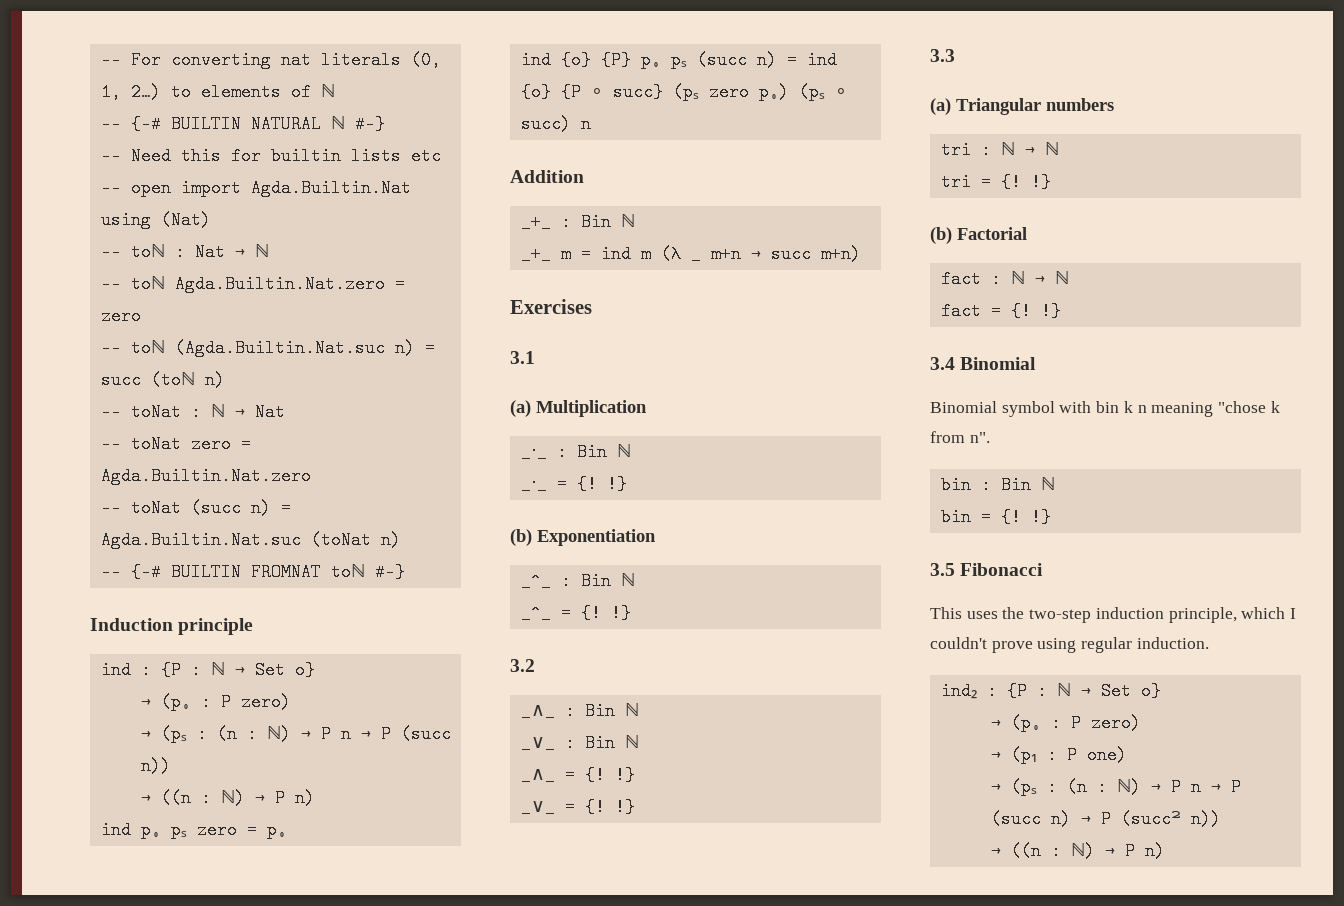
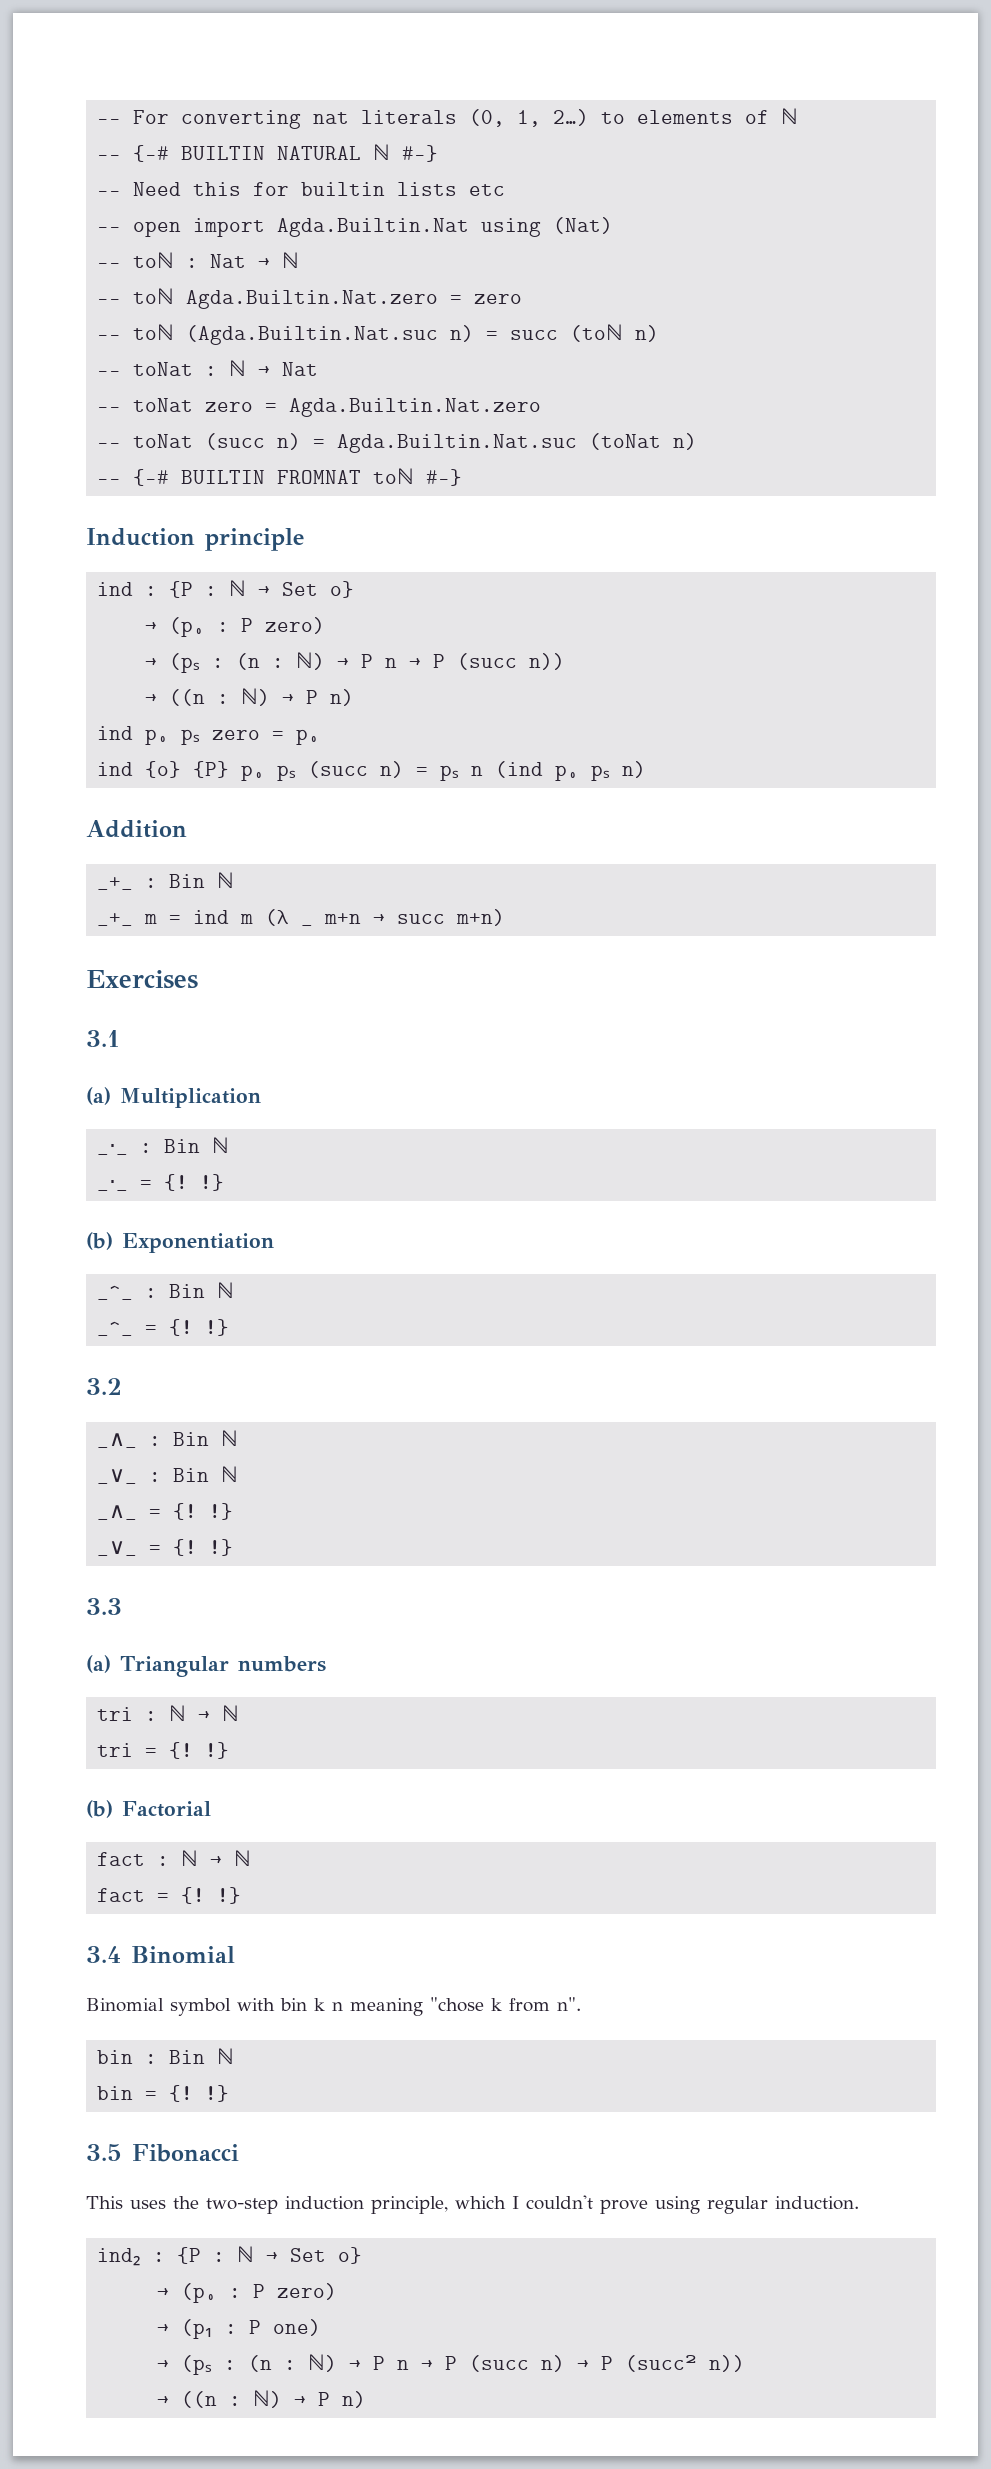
[806,51,837,69] [520,83,847,101] [520,115,591,133] ind {o} {P ∘ succ} (pₛ zero p₀) (pₛ ∘ succ) n -> [440,761,647,781] pₛ n (ind p₀ pₛ n)

